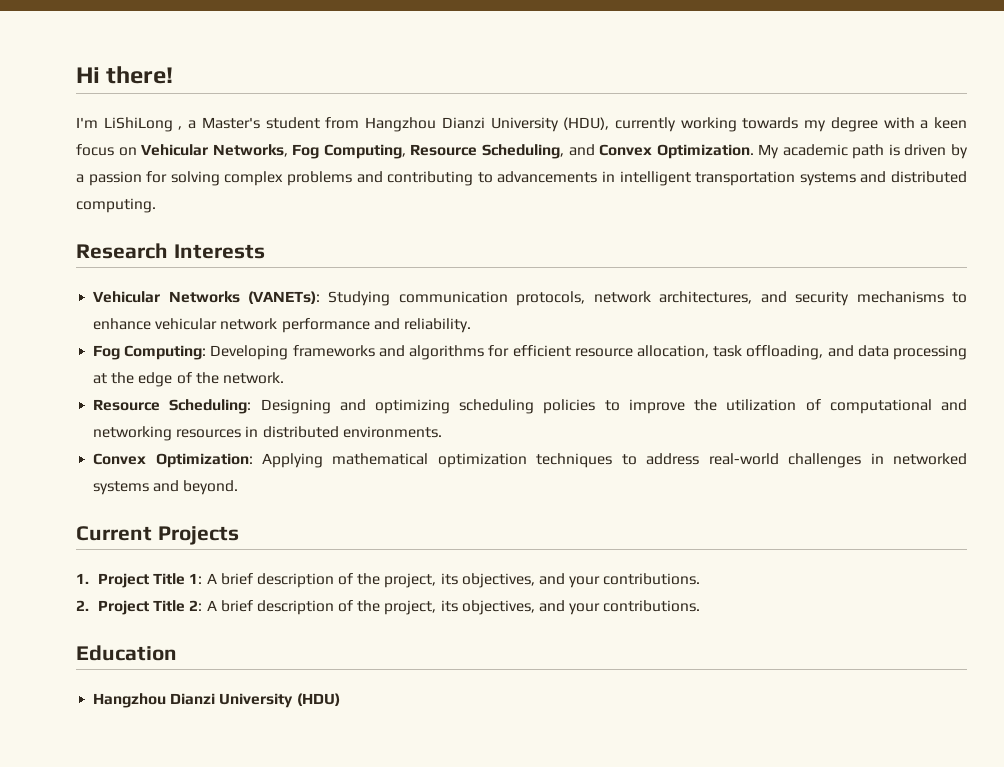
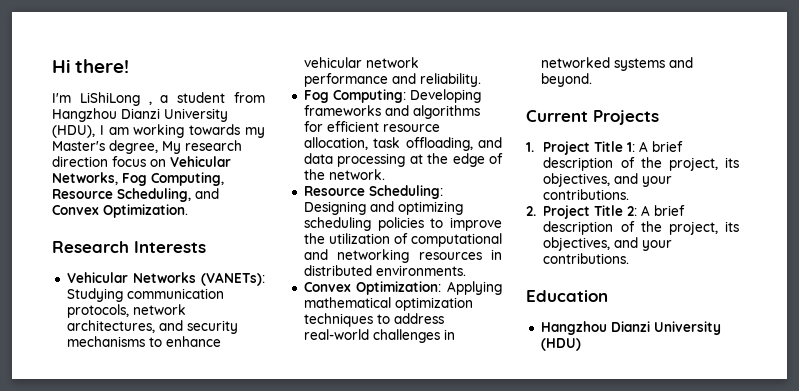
[201,117,260,129] Master's -> (169, 99) none
[614,117,676,132] currently -> [99,125,129,135] I am
[830,117,967,132] degree with a keen -> [52,140,242,154] [52,156,108,167] Master's degree, My research direction
[758,144,968,159] [76,171,968,186] [76,198,156,213] My academic path is driven by a passion for solving complex problems and contributing to advancements in intelligent transportation systems and distributed computing. -> (188, 211) none

